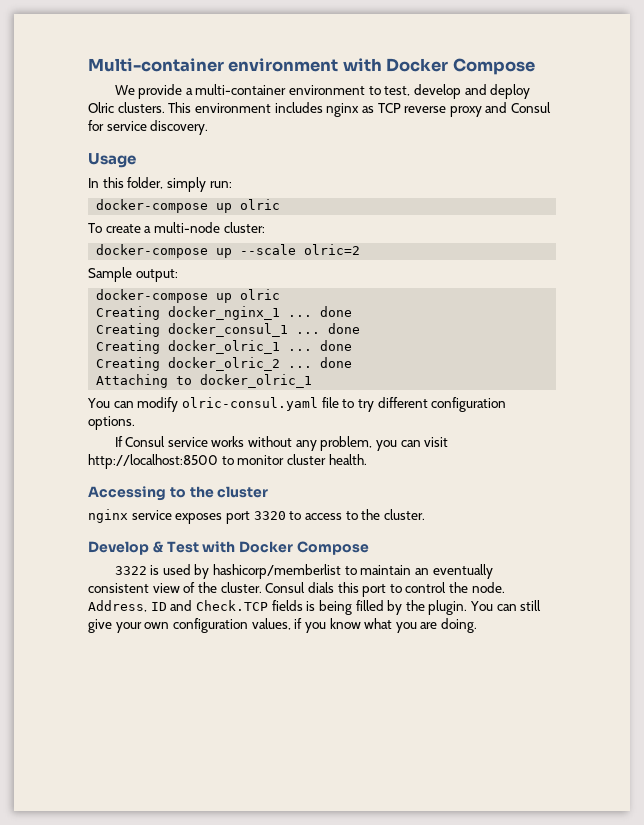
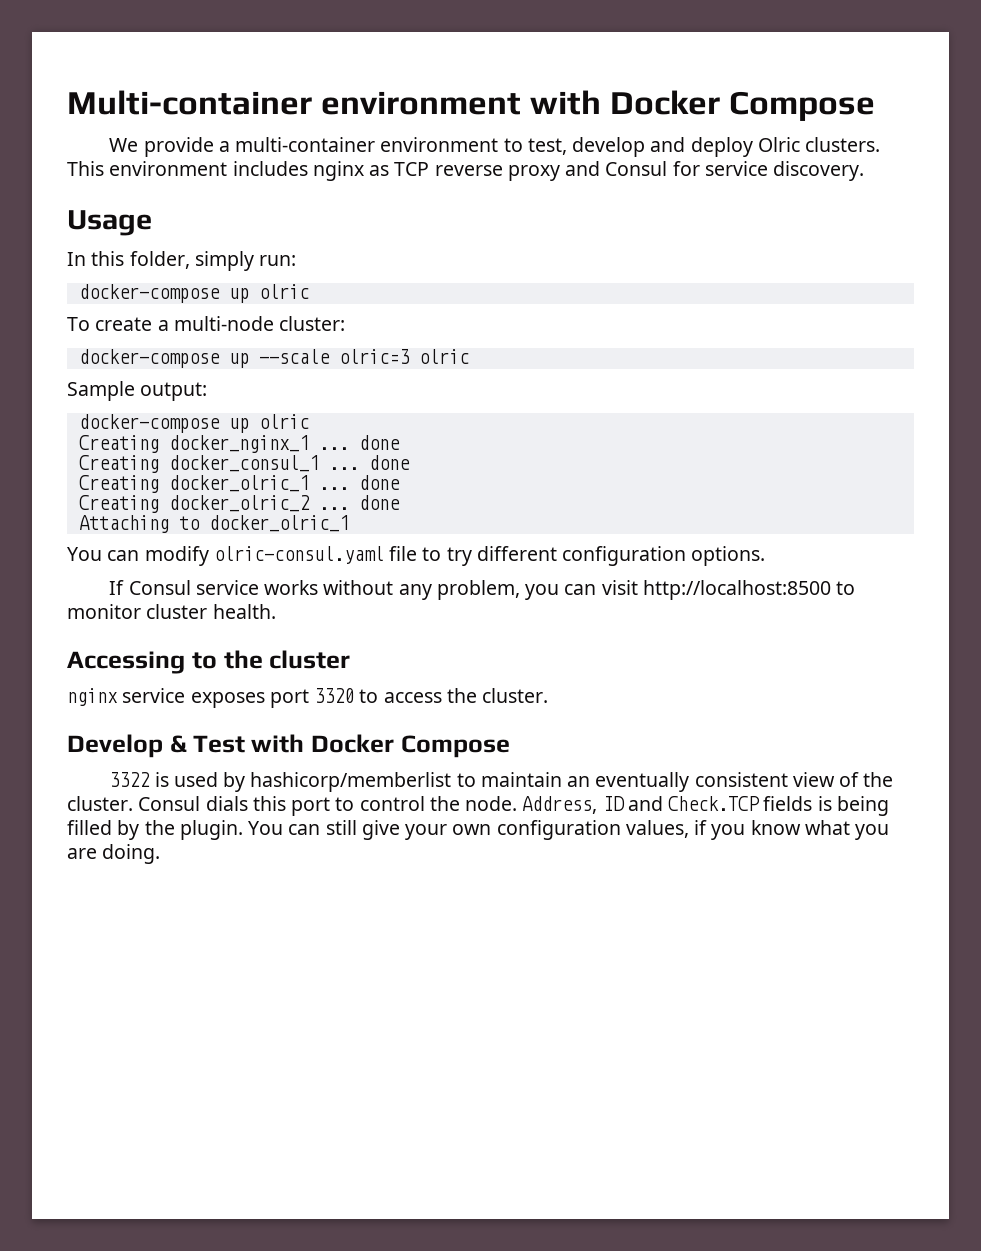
[304,244,361,255] olric=2 -> [338,349,469,364] olric=3 olric
[345,511,358,520] to -> (442, 697) none

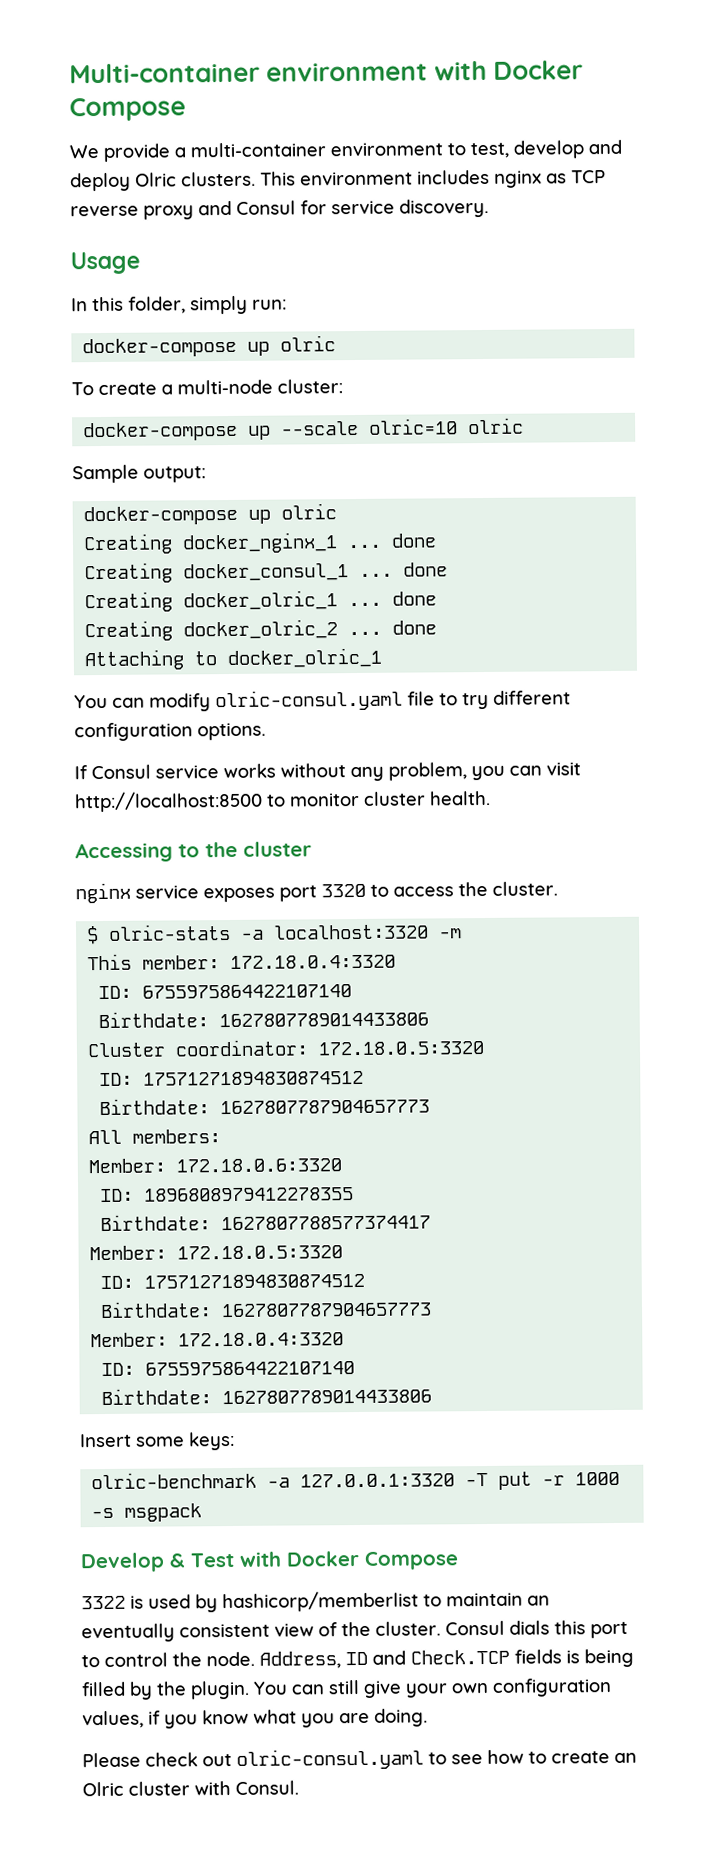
[338,349,410,364] olric=3 -> [369,418,459,435] olric=10
(549, 695) none -> [86,923,463,945] [87,953,397,971] [98,984,353,1000] [98,1011,430,1029] [87,1039,486,1058] [99,1070,365,1087] [99,1098,431,1116] [88,1129,222,1145] [88,1158,343,1174] [100,1187,355,1203] [100,1214,432,1232] [89,1245,344,1261] [100,1273,366,1290] [100,1301,433,1319] [90,1332,345,1348] [101,1361,356,1377] [101,1388,433,1406] [79,1431,235,1451] [91,1471,621,1490] [91,1503,203,1522] // $ olric-stats -a localhost:3320 -m // This member: 172.18.0.4:3320 // ID: 6755975864422107140 // Birthdate: 1627807789014433806 // Cluster coordinator: 172.18.0.5:3320 // ID: 17571271894830874512 // Birthdate: 1627807787904657773 // All members: // Member: 172.18.0.6:3320 // ID: 1896808979412278355 // Birthdate: 1627807788577374417 // Member: 172.18.0.5:3320 // ID: 17571271894830874512 // Birthdate: 1627807787904657773 // Member: 172.18.0.4:3320 // ID: 6755975864422107140 // Birthdate: 1627807789014433806 // Insert some keys: // olric-benchmark -a 127.0.0.1:3320 -T put -r 1000 -s msgpack
(161, 854) none -> [82,1748,637,1770] [82,1780,299,1797] // Please check out olric-consul.yaml to see how to create an Olric cluster with Consul.

